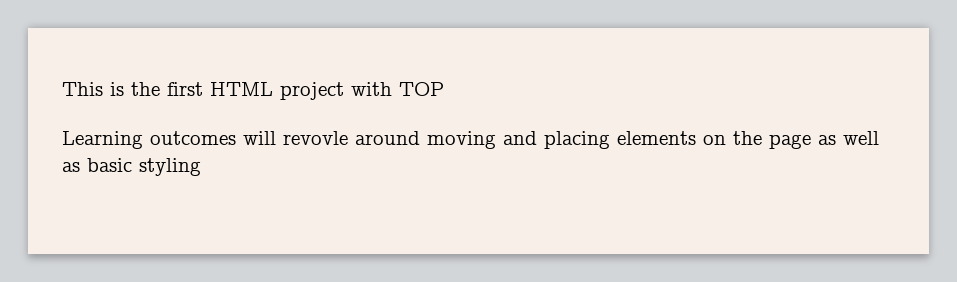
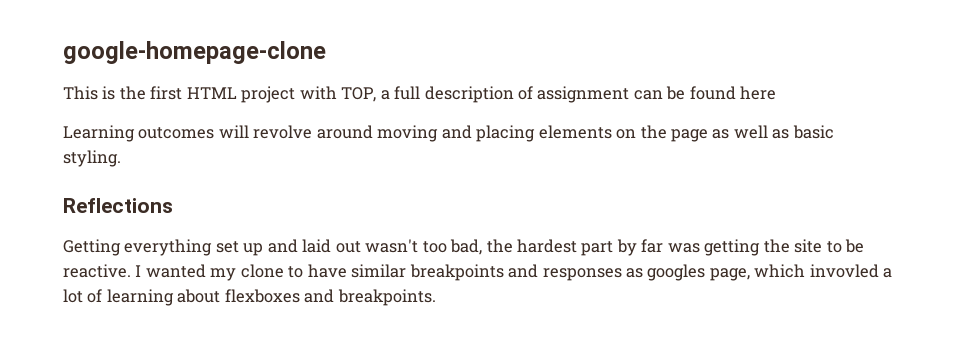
(62, 89) none -> [63,41,326,64] google-homepage-clone //
[399,82,444,96] TOP -> [341,86,777,103] TOP, a full description of assignment can be found here
[283,131,348,145] revovle -> [253,125,313,139] revolve
[139,158,201,176] styling -> [63,150,121,167] [63,198,173,213] [63,239,865,256] [63,264,893,281] [63,289,436,306] styling. // Reflections // Getting everything set up and laid out wasn't too bad, the hardest part by far was getting the site to be reactive. I wanted my clone to have similar breakpoints and responses as googles page, which invovled a lot of learning about flexboxes and breakpoints.

